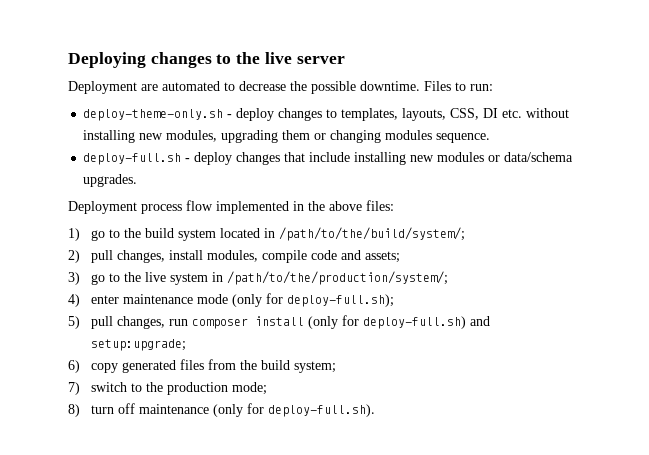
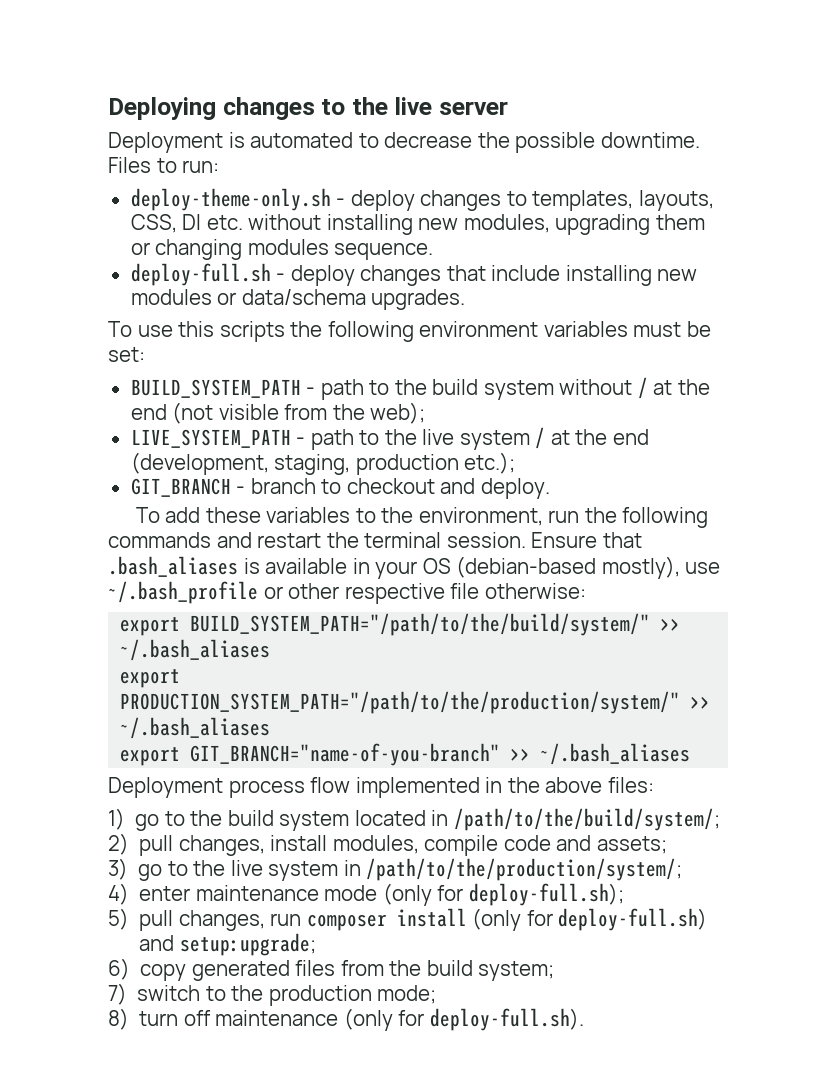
[141,84,158,91] are -> [228,132,245,148] is
(138, 180) none -> [108,321,711,342] [108,347,145,362] [130,377,710,400] [130,402,426,424] [130,427,649,450] [130,452,516,475] [130,478,550,499] [135,507,709,528] [108,532,642,548] [108,556,721,579] [108,581,586,604] [120,613,681,636] [120,639,271,661] [120,669,181,688] [120,691,711,714] [120,717,271,739] [120,743,691,766] // To use this scripts the following environment variables must be set: // BUILD_SYSTEM_PATH - path to the build system without / at the end (not visible from the web); // LIVE_SYSTEM_PATH - path to the live system / at the end (development, staging, production etc.); // GIT_BRANCH - branch to checkout and deploy. // To add these variables to the environment, run the following commands and restart the terminal session. Ensure that .bash_aliases is available in your OS (debian-based mostly), use ~/.bash_profile or other respective file otherwise: // export BUILD_SYSTEM_PATH="/path/to/the/build/system/" >> ~/.bash_aliases // export PRODUCTION_SYSTEM_PATH="/path/to/the/production/system/" >> ~/.bash_aliases // export GIT_BRANCH="name-of-you-branch" >> ~/.bash_aliases

